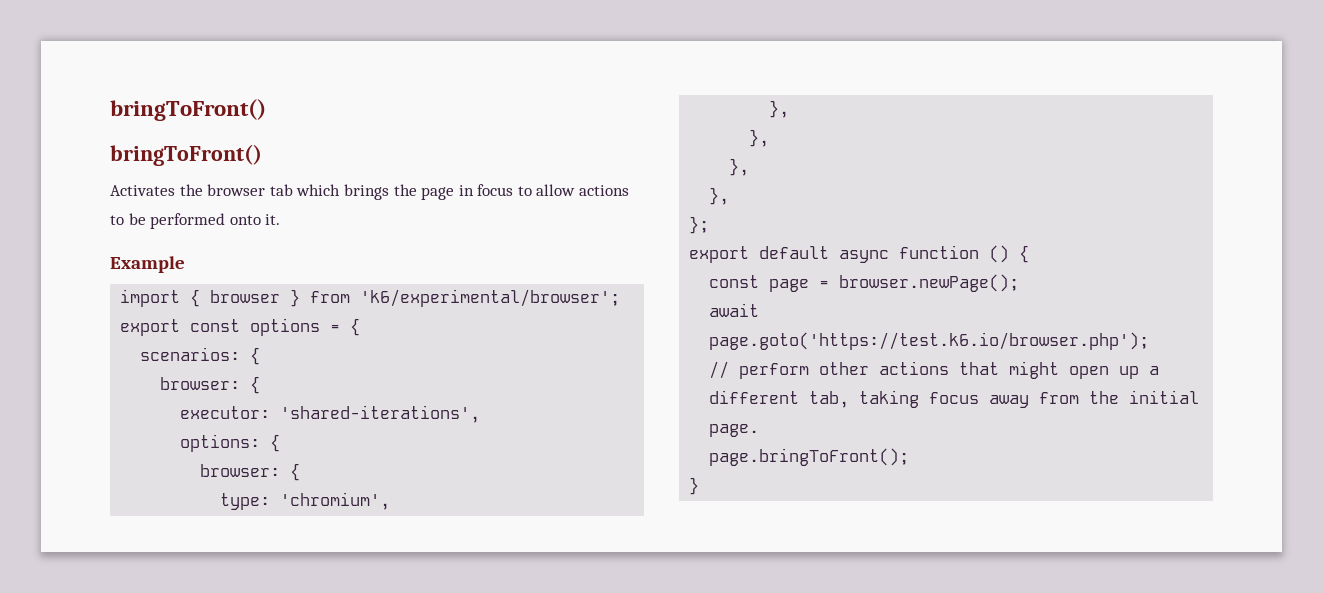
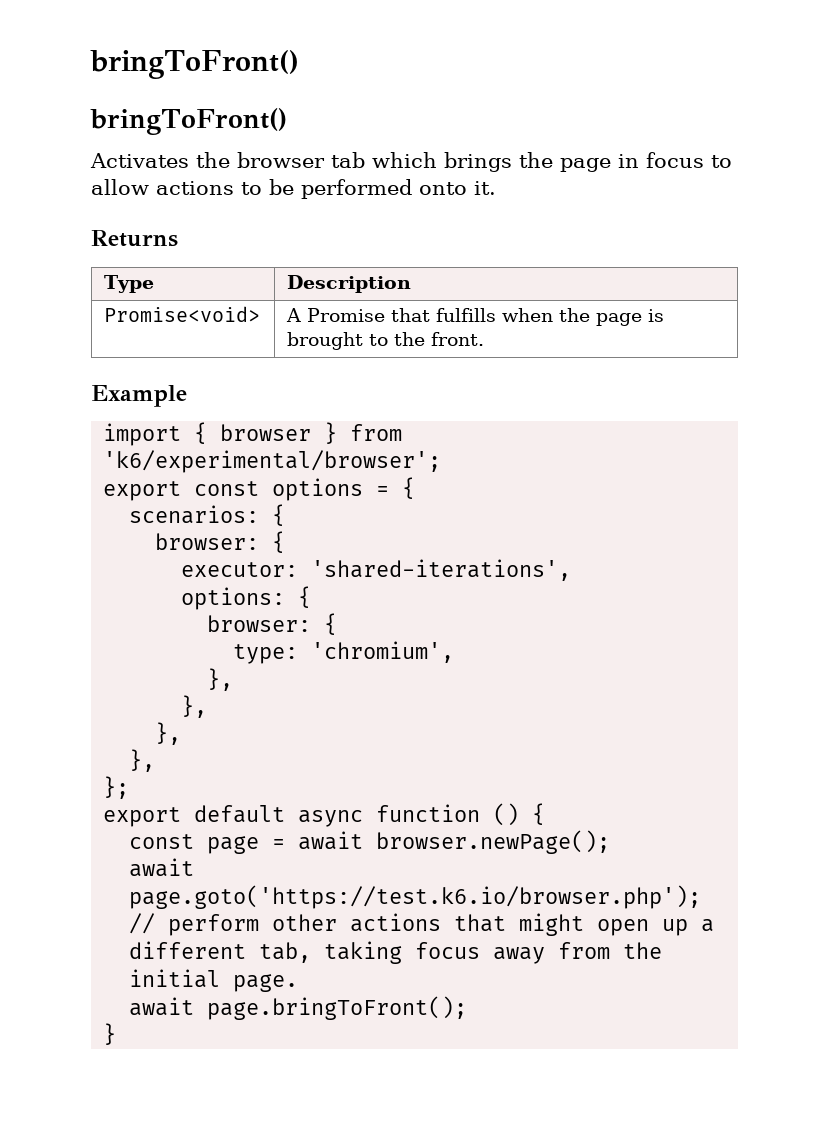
(281, 219) none -> [91,230,178,247] [104,275,155,293] [287,275,412,293] [104,306,261,322] [286,308,665,326] [287,332,485,350] // Returns // Type | Description // Promise<void> | A Promise that fulfills when the page is brought to the front.
(830, 284) none -> [298,831,364,850] await
(760, 430) none -> [129,997,195,1016] await

